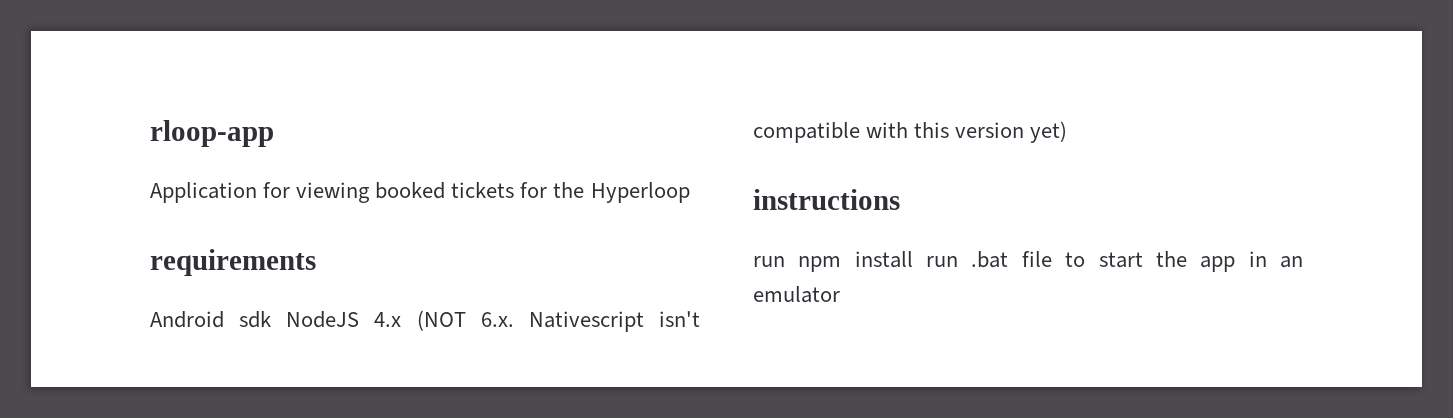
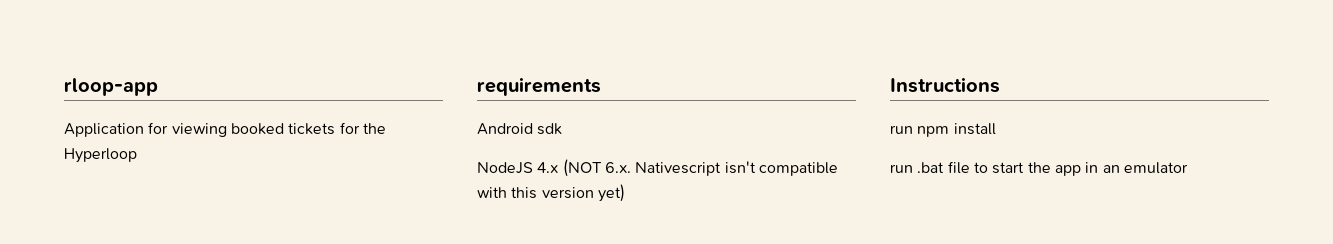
(272, 319) none -> (563, 129) //
[753,189,900,210] instructions -> [890,77,1000,93] Instructions
(913, 259) none -> (996, 129) //

